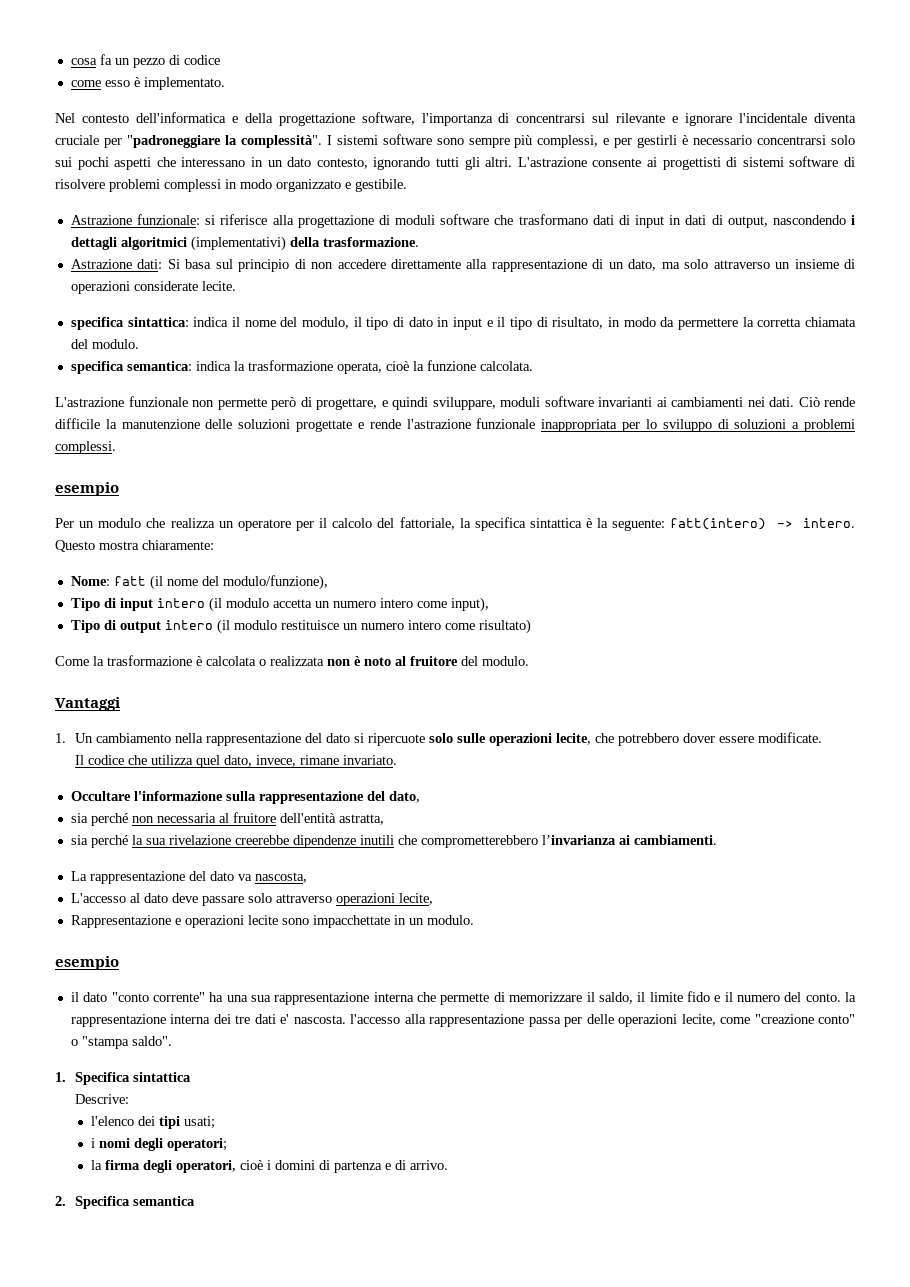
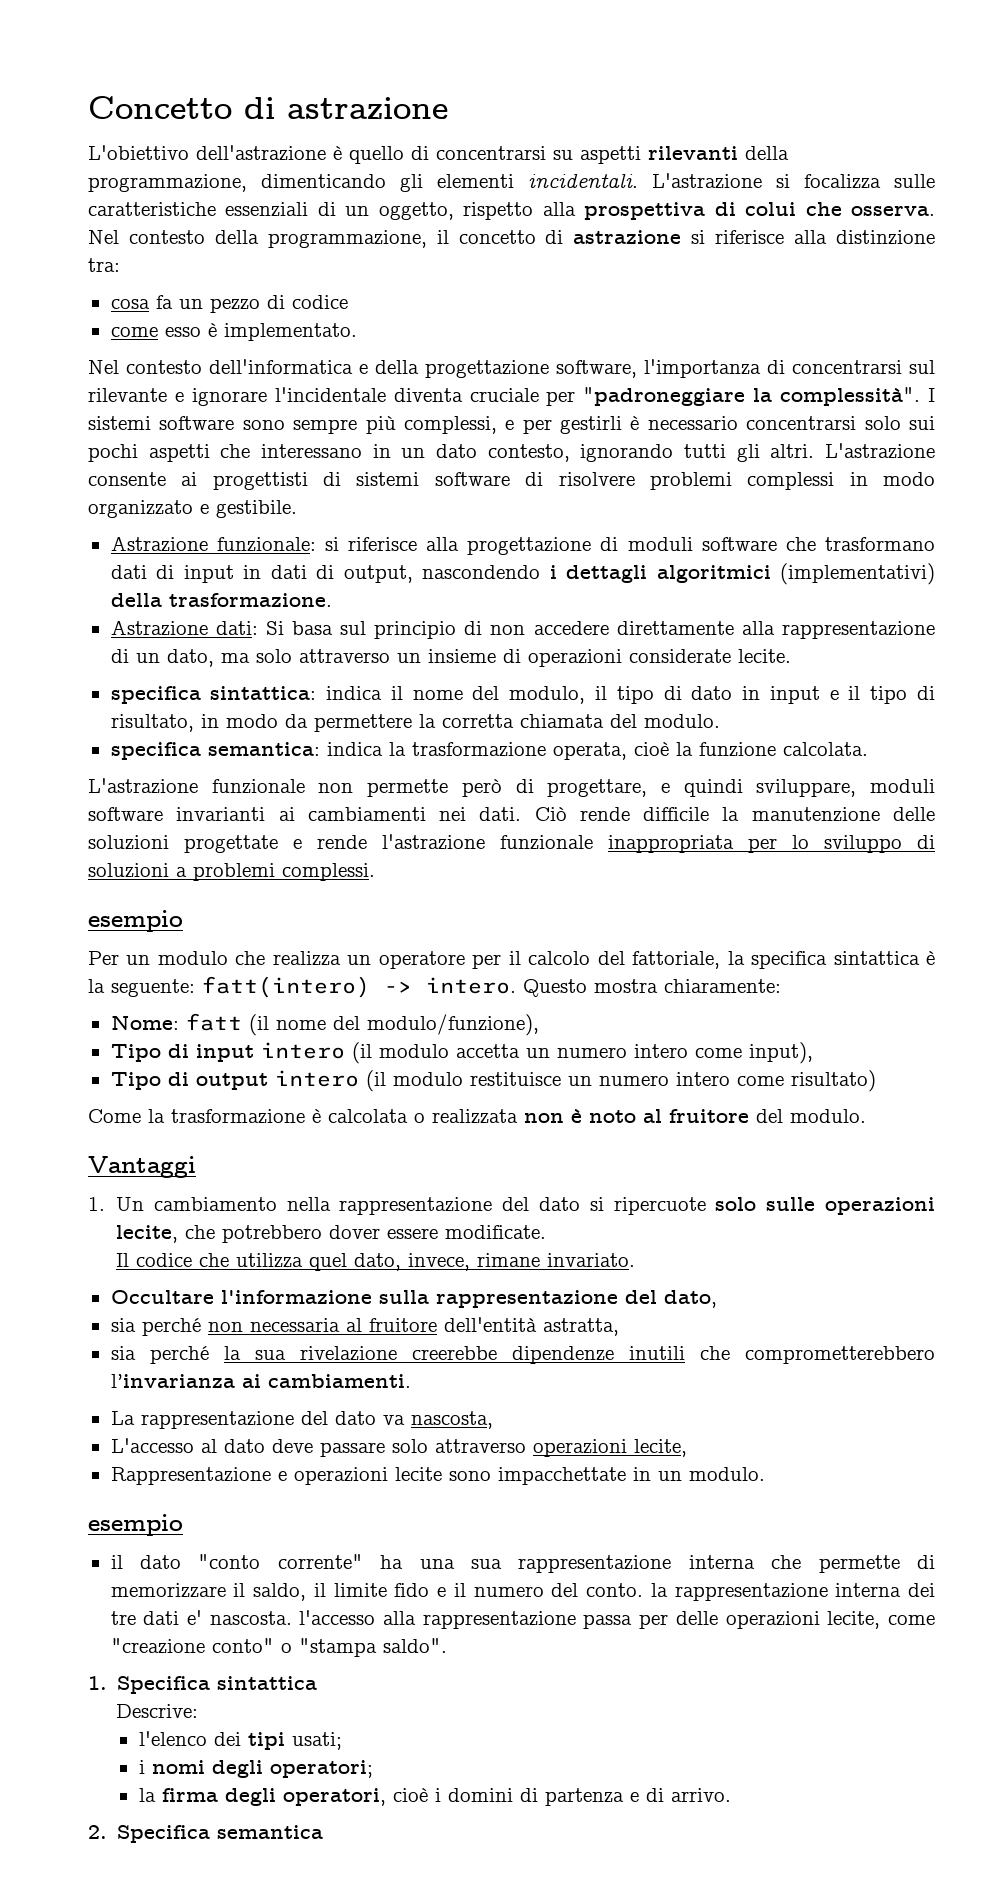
(70, 61) none -> [88,96,448,121] [88,145,789,164] [88,173,935,192] [88,202,936,220] [88,230,935,248] [88,258,120,272] Concetto di astrazione // L'obiettivo dell'astrazione è quello di concentrarsi su aspetti rilevanti della programmazione, dimenticando gli elementi incidentali. L'astrazione si focalizza sulle caratteristiche essenziali di un oggetto, rispetto alla prospettiva di colui che osserva. Nel contesto della programmazione, il concetto di astrazione si riferisce alla distinzione tra: //

